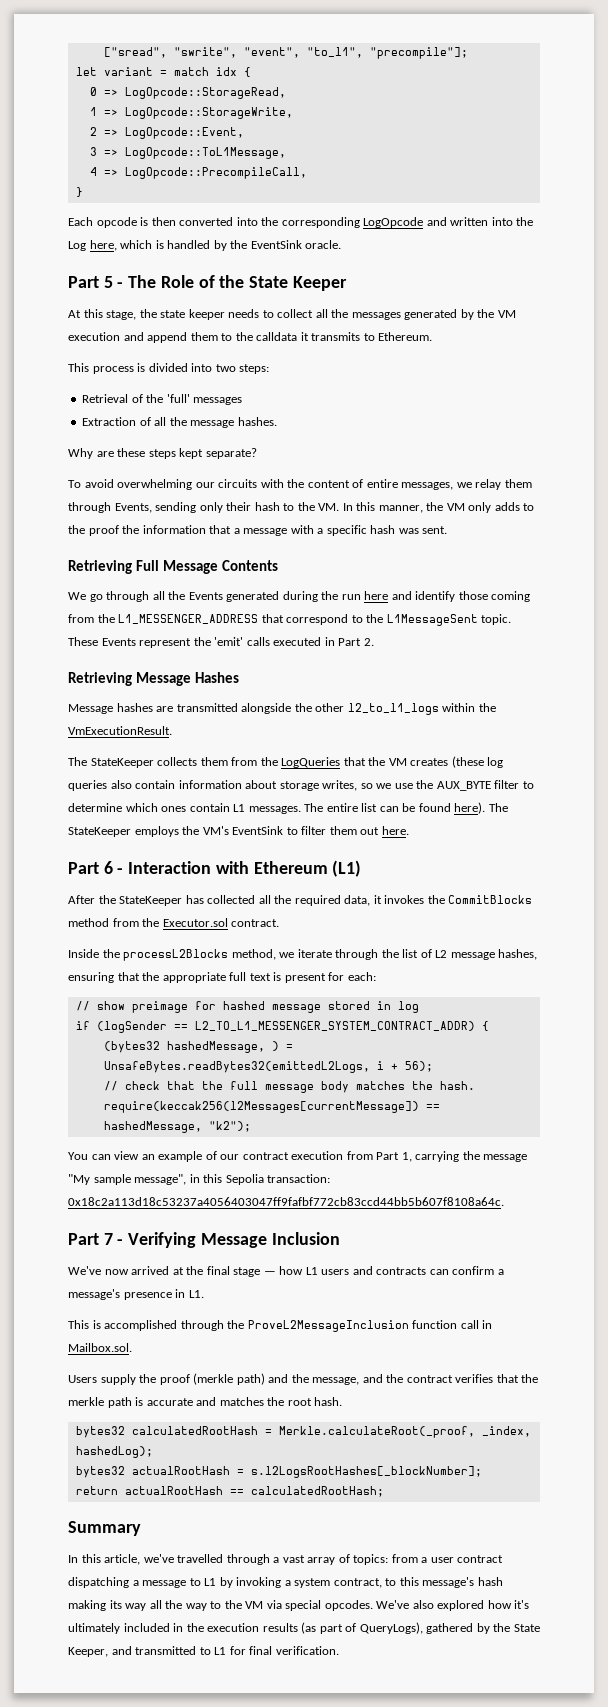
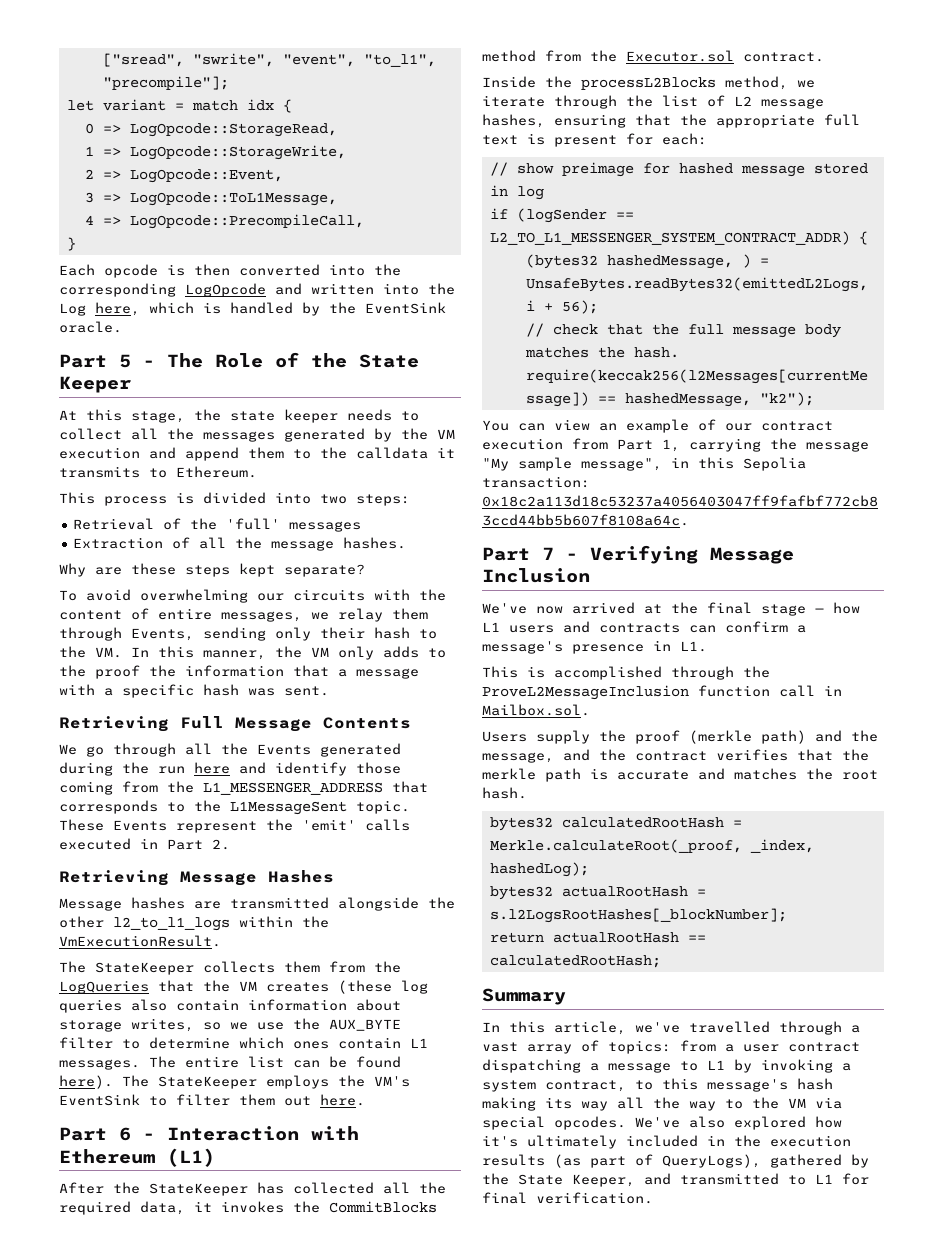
[286,614,349,625] correspond -> [59,800,158,814] corresponds

